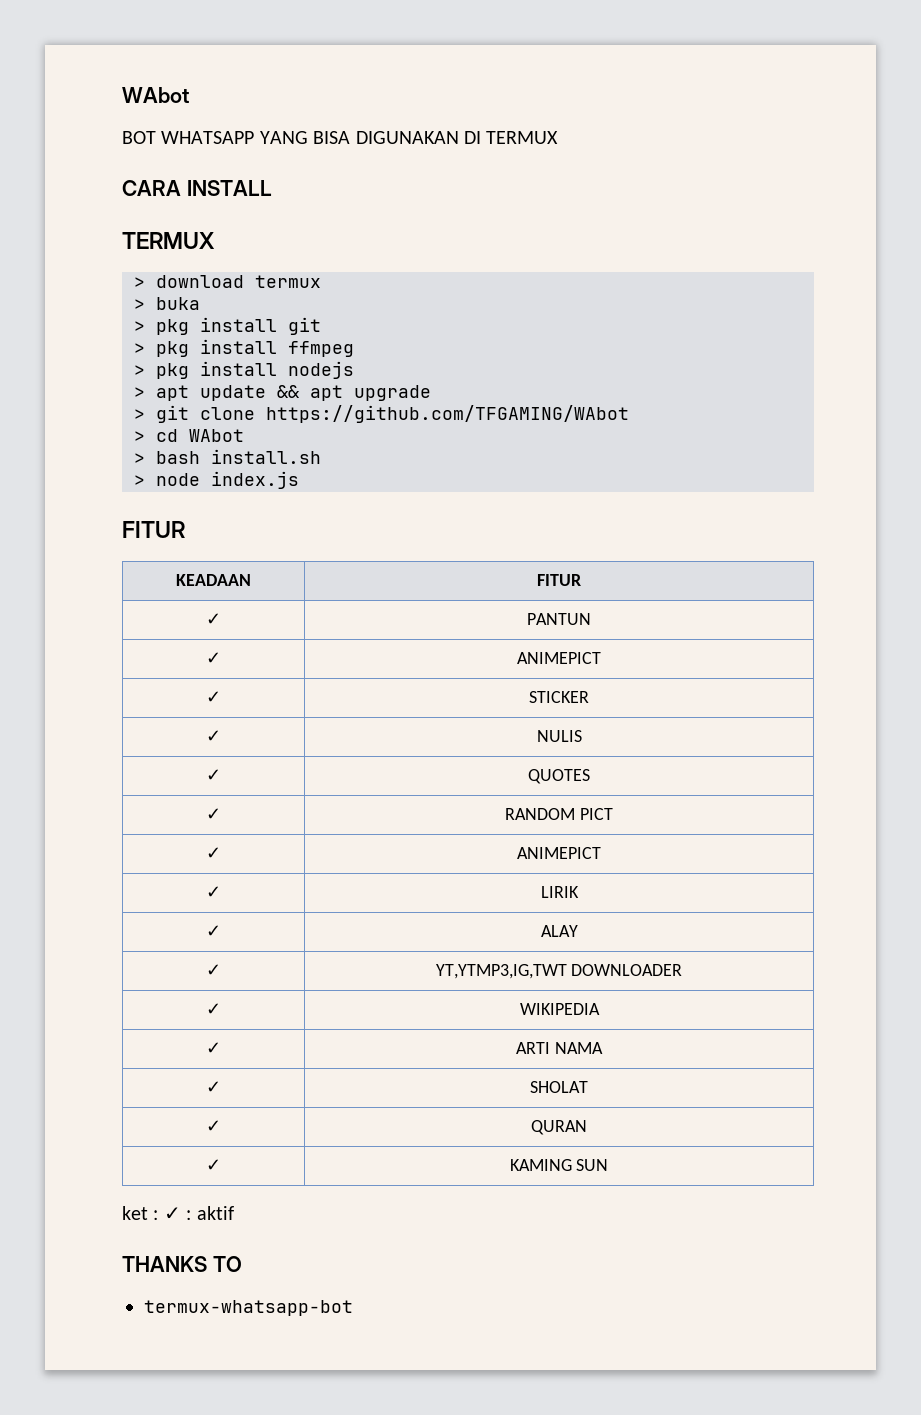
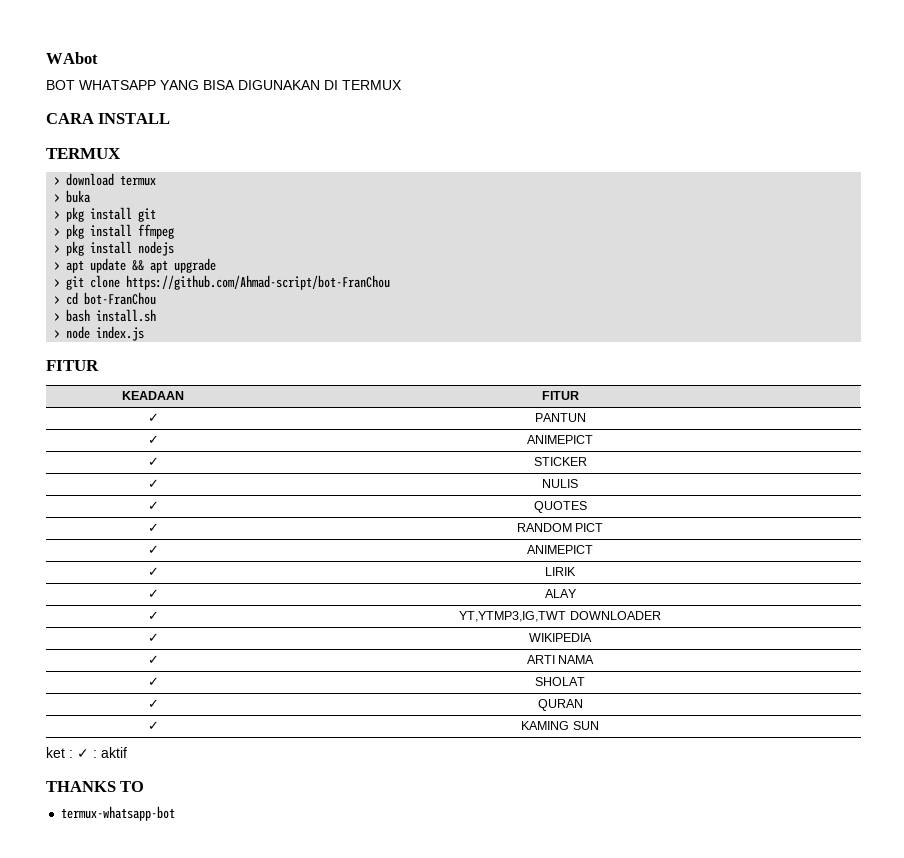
[266,405,629,423] https://github.com/TFGAMING/WAbot -> [126,275,391,290] https://github.com/Ahmad-script/bot-FranChou
[189,429,244,442] WAbot -> [84,292,157,305] bot-FranChou

